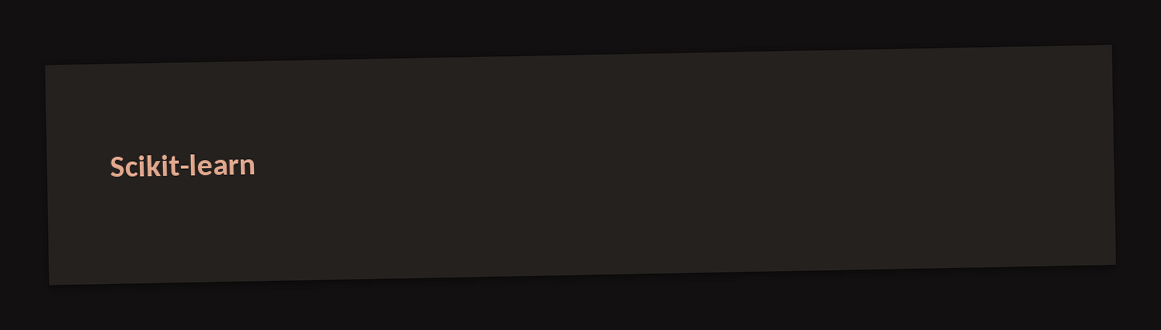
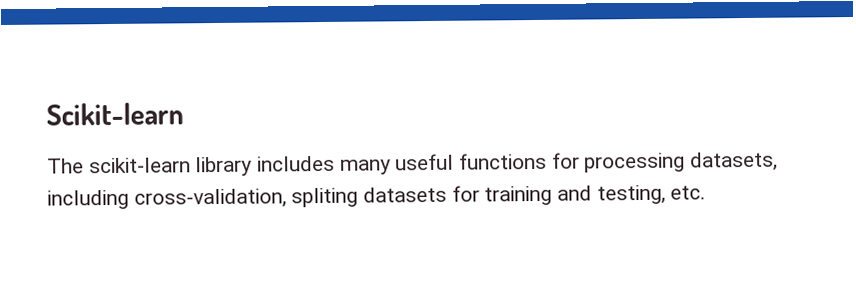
(257, 165) none -> [47,151,779,177] [47,184,707,210] // The scikit-learn library includes many useful functions for processing datasets, including cross-validation, spliting datasets for training and testing, etc.

